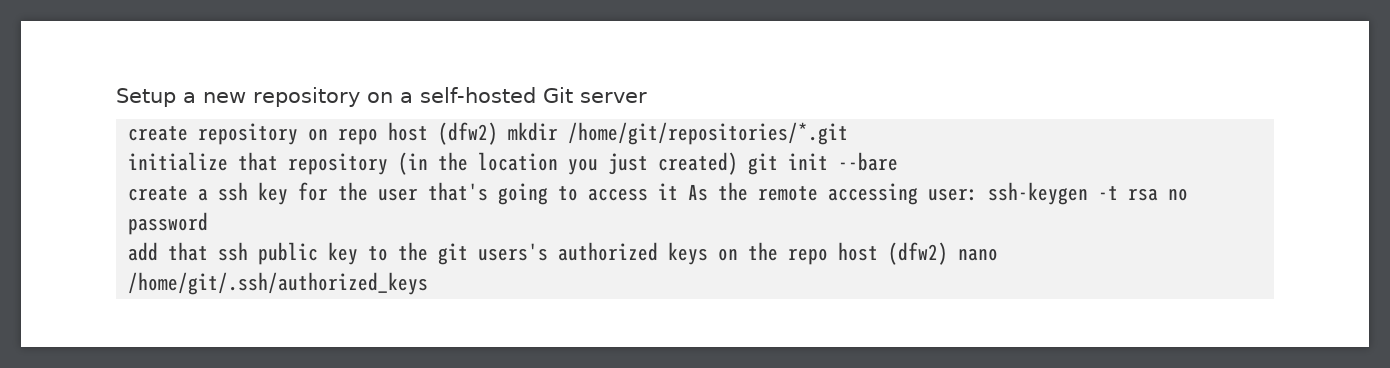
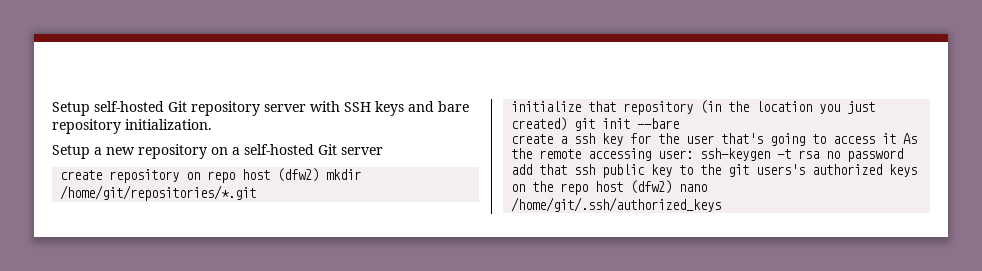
[116,88,176,107] Setup -> [52,101,469,116] [52,119,212,134] [52,145,90,159] Setup self-hosted Git repository server with SSH keys and bare repository initialization. // Setup

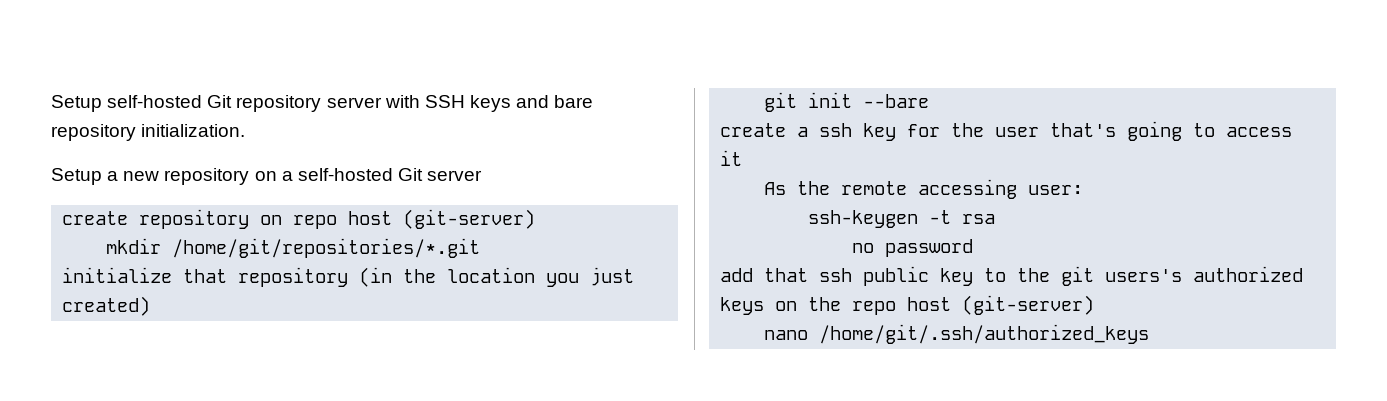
[277,168,320,182] (dfw2) -> [403,209,536,229] (git-server) //
(568, 124) none -> (151, 306) //
(897, 138) none -> (743, 158) //
(694, 154) none -> (1084, 190) //
(820, 154) none -> (996, 219) //
[630,180,673,194] (dfw2) -> [962,295,1095,315] (git-server) //

